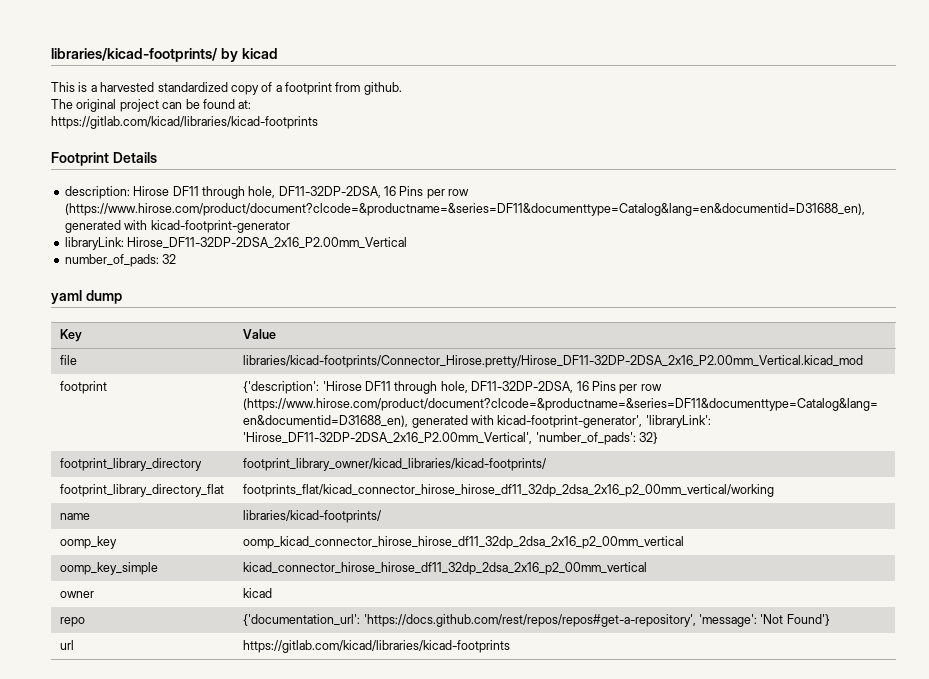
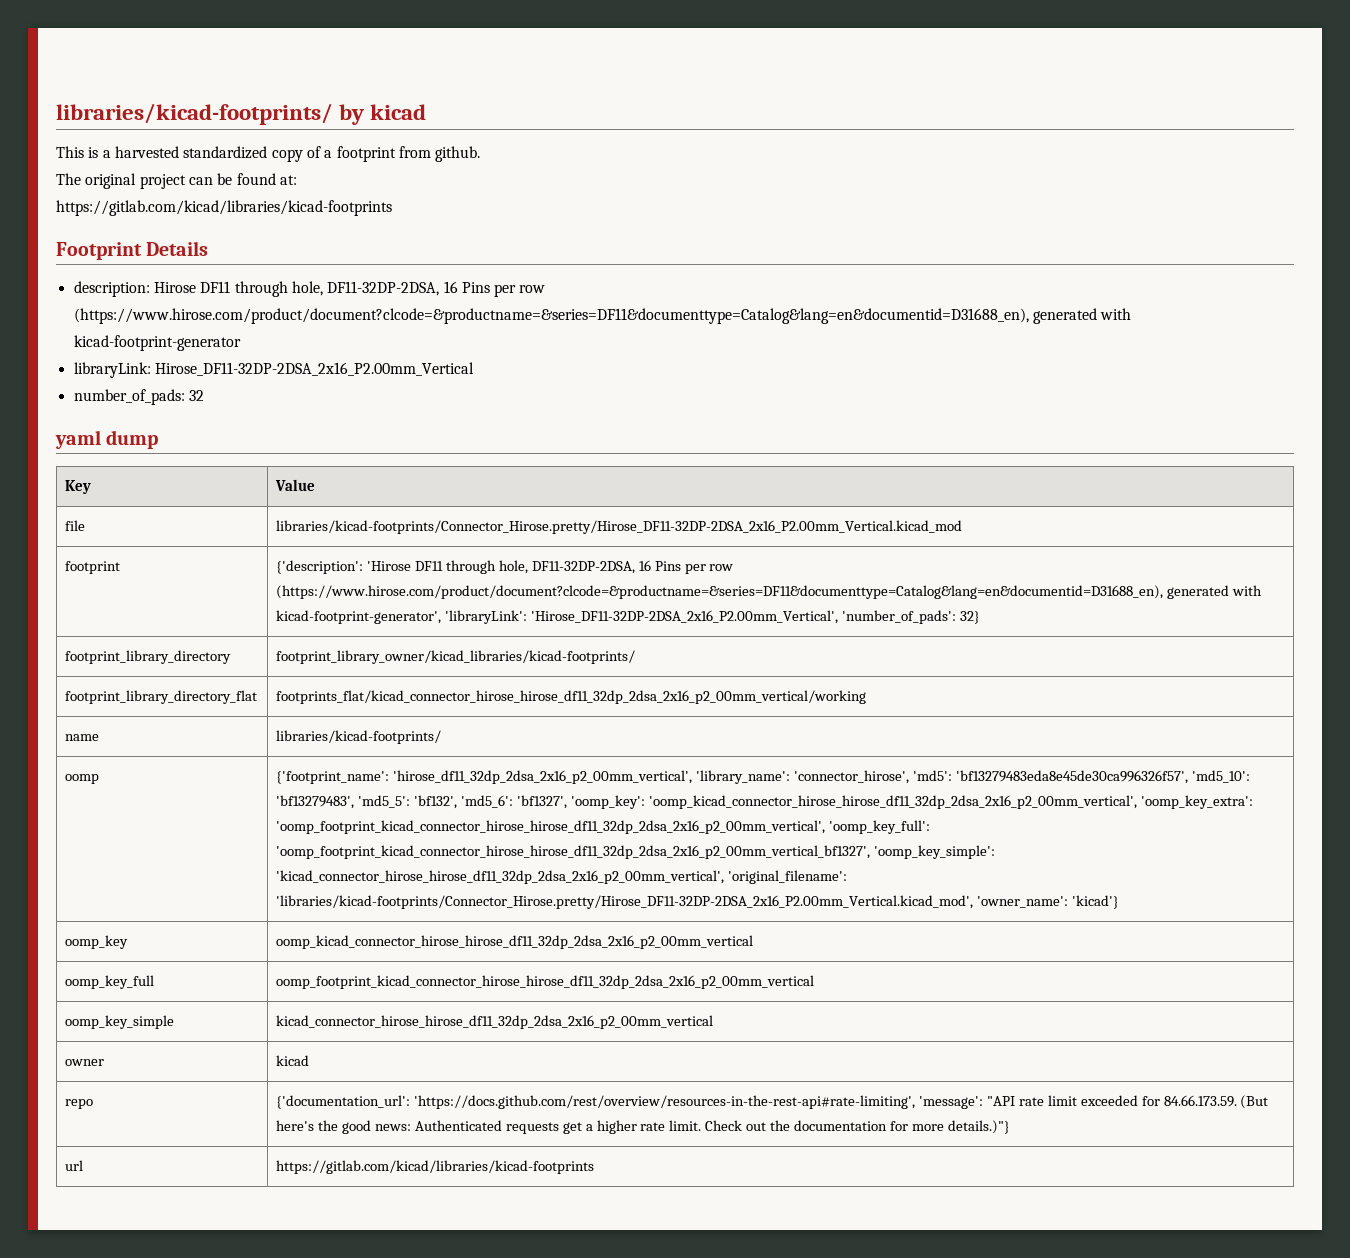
(382, 516) none -> [65,774,100,784] [276,770,1250,784] [276,795,1253,809] [276,820,931,834] [276,845,996,859] [276,870,848,884] [276,895,1120,909] // oomp | {'footprint_name': 'hirose_df11_32dp_2dsa_2x16_p2_00mm_vertical', 'library_name': 'connector_hirose', 'md5': 'bf13279483eda8e45de30ca996326f57', 'md5_10': 'bf13279483', 'md5_5': 'bf132', 'md5_6': 'bf1327', 'oomp_key': 'oomp_kicad_connector_hirose_hirose_df11_32dp_2dsa_2x16_p2_00mm_vertical', 'oomp_key_extra': 'oomp_footprint_kicad_connector_hirose_hirose_df11_32dp_2dsa_2x16_p2_00mm_vertical', 'oomp_key_full': 'oomp_footprint_kicad_connector_hirose_hirose_df11_32dp_2dsa_2x16_p2_00mm_vertical_bf1327', 'oomp_key_simple': 'kicad_connector_hirose_hirose_df11_32dp_2dsa_2x16_p2_00mm_vertical', 'original_filename': 'libraries/kicad-footprints/Connector_Hirose.pretty/Hirose_DF11-32DP-2DSA_2x16_P2.00mm_Vertical.kicad_mod', 'owner_name': 'kicad'}
(685, 542) none -> [65,975,155,989] [276,975,815,989] // oomp_key_full | oomp_footprint_kicad_connector_hirose_hirose_df11_32dp_2dsa_2x16_p2_00mm_vertical
[363,614,830,627] 'https://docs.github.com/rest/repos/repos#get-a-repository', 'message': 'Not Found'} -> [414,1095,1269,1109] [276,1120,1010,1134] 'https://docs.github.com/rest/overview/resources-in-the-rest-api#rate-limiting', 'message': "API rate limit exceeded for 84.66.173.59. (But here's the good news: Authenticated requests get a higher rate limit. Check out the documentation for more details.)"}

